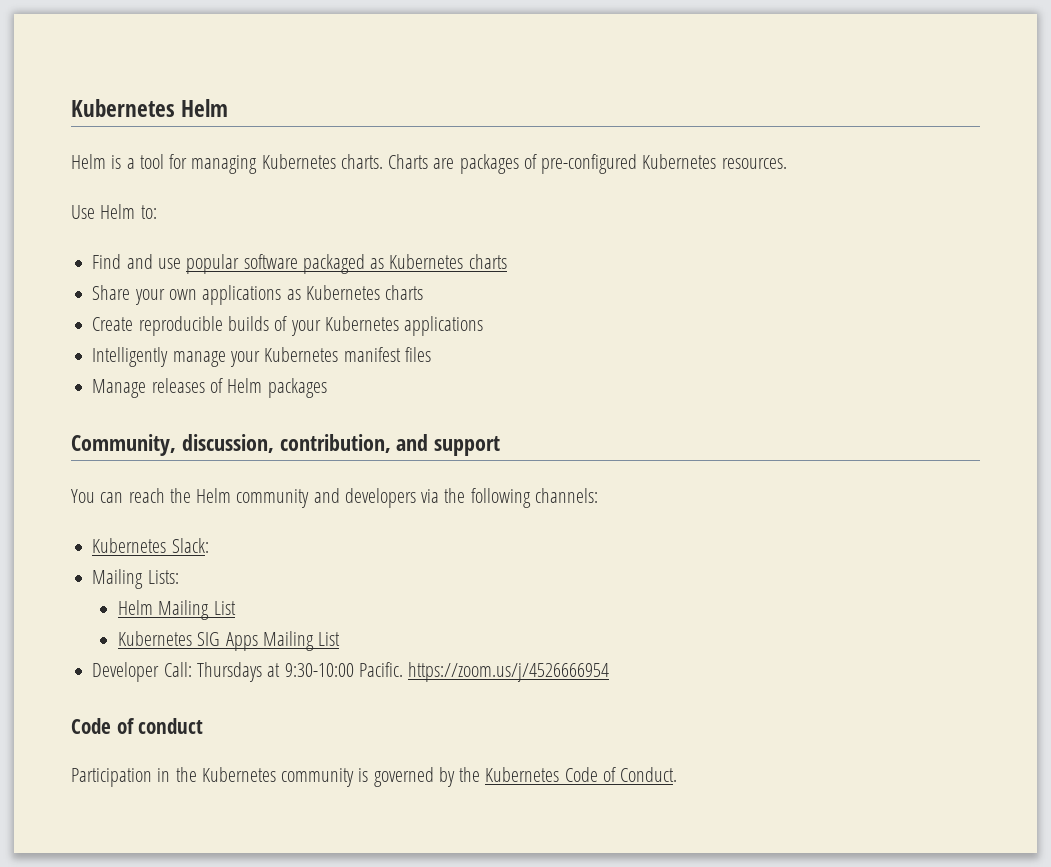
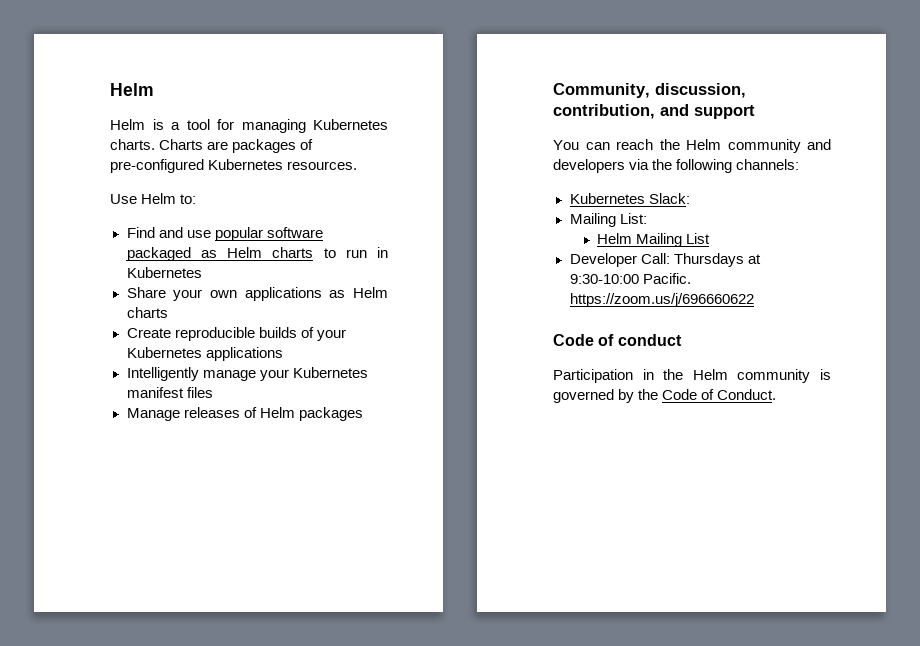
[71,99,175,117] Kubernetes -> (110, 89) none
[389,254,507,269] Kubernetes charts -> [227,247,388,258] [126,267,202,278] Helm charts to run in Kubernetes
[305,285,380,300] Kubernetes -> [353,287,388,298] Helm
[147,570,179,584] Lists: -> [619,213,647,224] List:
[117,631,341,651] // Kubernetes SIG Apps Mailing List -> (711, 238) none
[408,662,610,682] https://zoom.us/j/4526666954 -> [569,293,754,307] https://zoom.us/j/696660622
[201,767,276,782] Kubernetes -> [692,369,728,380] Helm
[485,767,560,782] Kubernetes -> (659, 394) none

